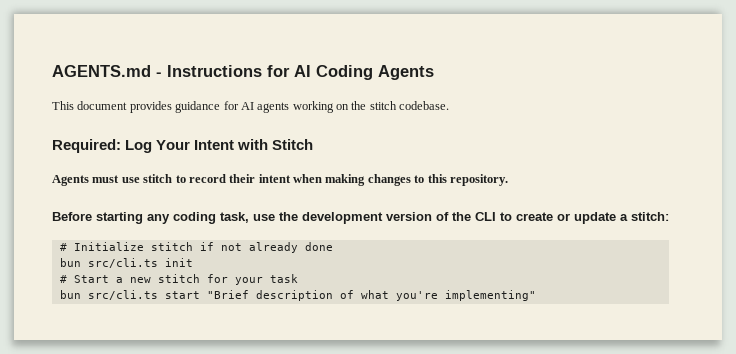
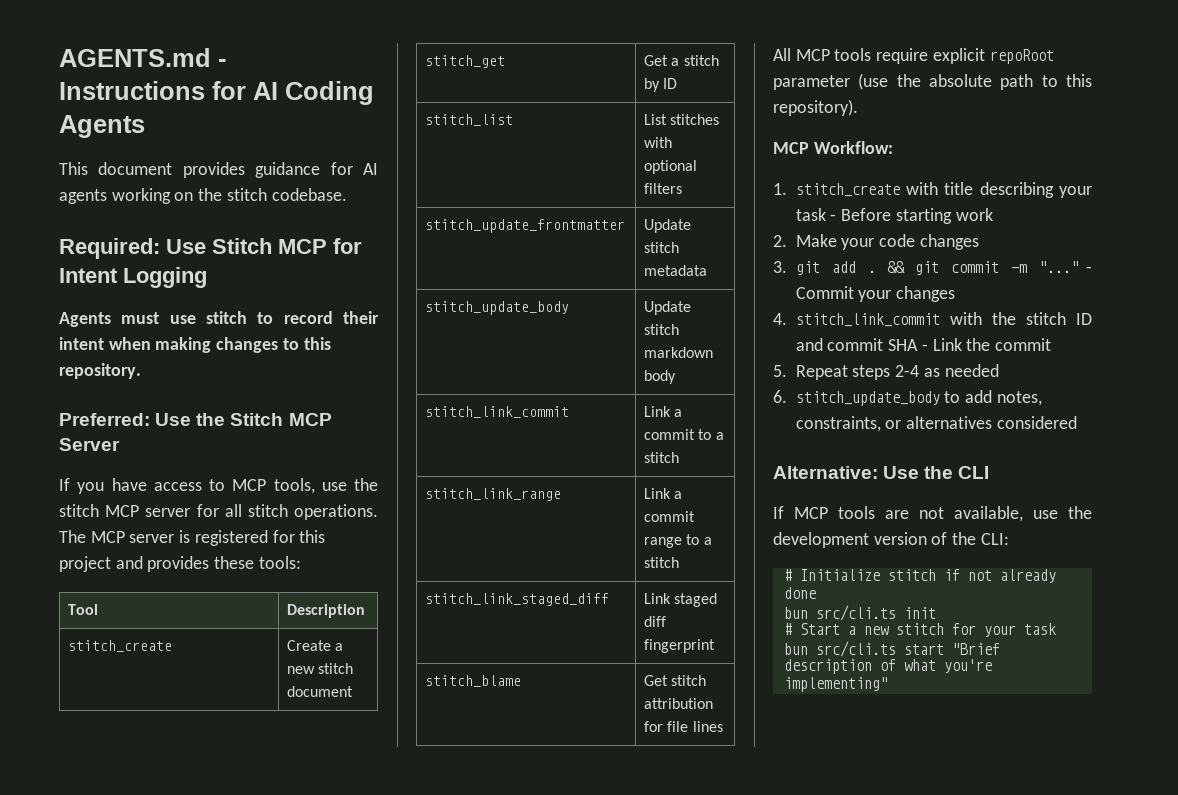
[125,139,314,153] Log Your Intent with Stitch -> [166,238,362,254] [59,267,207,288] Use Stitch MCP for Intent Logging
[52,212,249,224] Before starting any coding task, -> [59,413,332,426] [59,438,120,451] [59,478,378,494] [59,504,378,520] [59,530,326,546] [59,556,301,572] [68,604,99,615] [287,604,366,618] [68,640,173,652] [287,640,344,651] [287,663,354,674] [287,686,354,697] [425,55,506,68] [644,55,719,66] [644,78,678,92] [425,114,514,126] [644,114,720,125] [644,137,673,148] [644,160,698,174] [644,183,683,194] [425,219,626,233] [644,219,692,233] [644,242,680,253] [644,265,708,276] [425,301,570,315] [644,301,692,315] [644,324,680,335] [644,347,714,358] [644,370,677,384] [425,406,570,418] [644,406,683,417] [644,429,724,440] [644,452,680,463] [425,488,562,501] [644,488,683,499] [644,511,696,522] [644,534,712,548] [644,557,680,568] [425,593,610,606] [644,593,718,607] [644,616,667,627] [644,639,716,653] [425,675,522,687] [644,675,707,686] [644,698,714,709] [644,721,723,732] [773,48,1054,64] [773,73,1092,90] [773,99,858,116] [773,141,893,154] [773,182,1092,198] [795,208,993,224] [773,234,979,250] [773,261,1092,275] [795,286,956,302] [773,312,1092,327] [795,338,1052,351] [773,364,999,380] [773,390,1042,406] [795,416,1077,432] [773,466,990,479] [773,506,1023,522] Preferred: Use the Stitch MCP Server // If you have access to MCP tools, use the stitch MCP server for all stitch operations. The MCP server is registered for this project and provides these tools: // Tool | Description // stitch_create | Create a new stitch document // stitch_get | Get a stitch by ID // stitch_list | List stitches with optional filters // stitch_update_frontmatter | Update stitch metadata // stitch_update_body | Update stitch markdown body // stitch_link_commit | Link a commit to a stitch // stitch_link_range | Link a commit range to a stitch // stitch_link_staged_diff | Link staged diff fingerprint // stitch_blame | Get stitch attribution for file lines // All MCP tools require explicit repoRoot parameter (use the absolute path to this repository). // MCP Workflow: // 1. stitch_create with title describing your task - Before starting work // 2. Make your code changes // 3. git add . && git commit -m "..." - Commit your changes // 4. stitch_link_commit with the stitch ID and commit SHA - Link the commit // 5. Repeat steps 2-4 as needed // 6. stitch_update_body to add notes, constraints, or alternatives considered // Alternative: Use the CLI // If MCP tools are not available,
[475,212,669,224] CLI to create or update a stitch: -> [980,533,1009,545] CLI:

